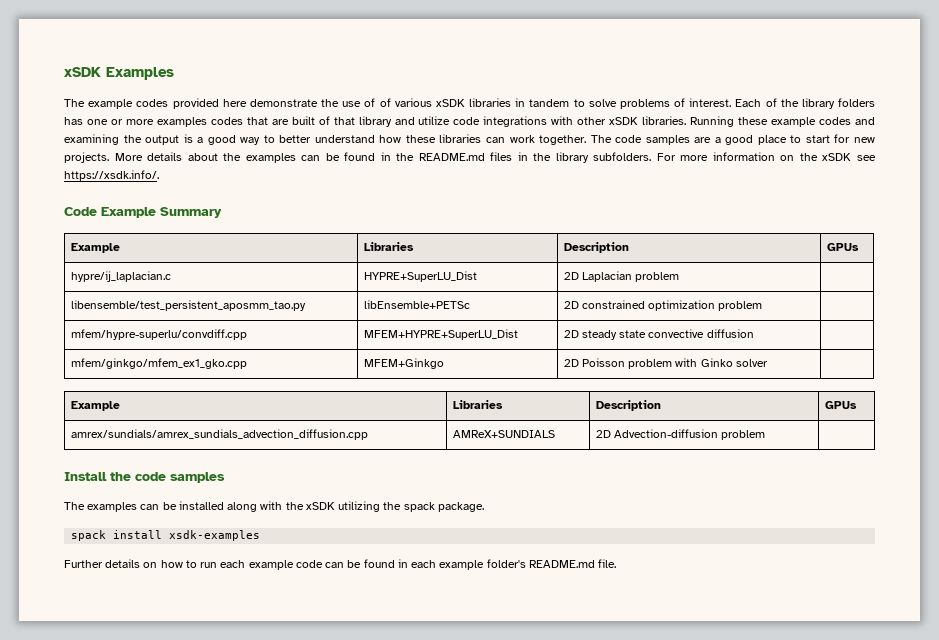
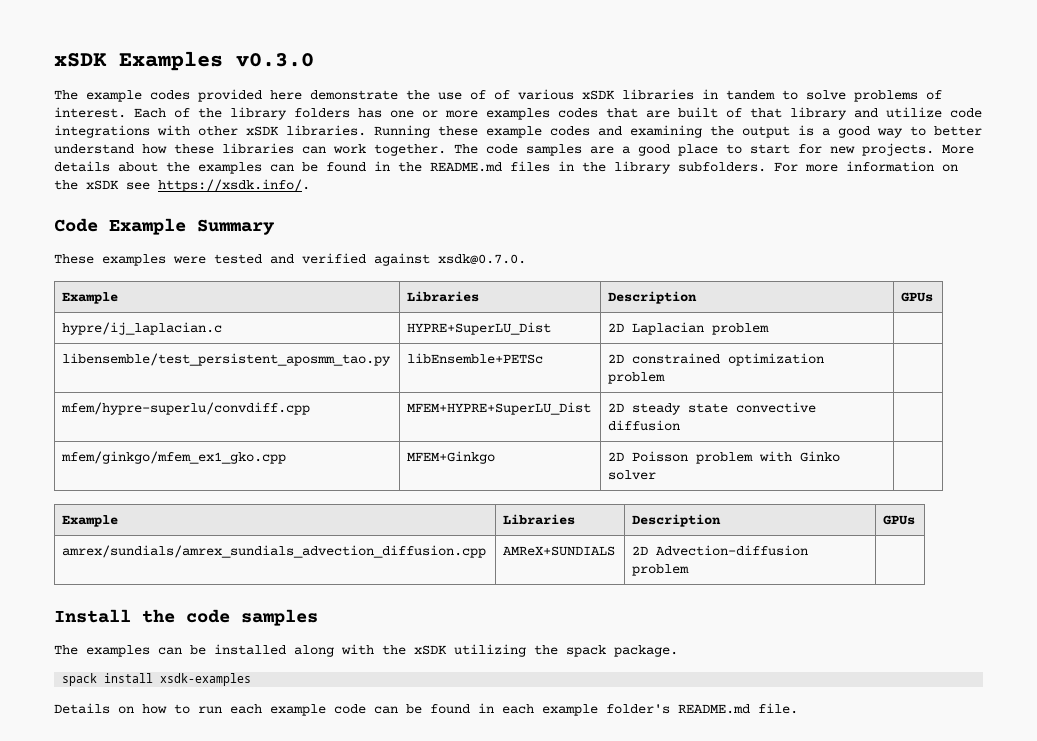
(174, 73) none -> [236,53,314,67] v0.3.0
(222, 212) none -> [54,253,526,266] // These examples were tested and verified against xsdk@0.7.0.
[64,559,141,568] Further details -> [54,703,110,714] Details

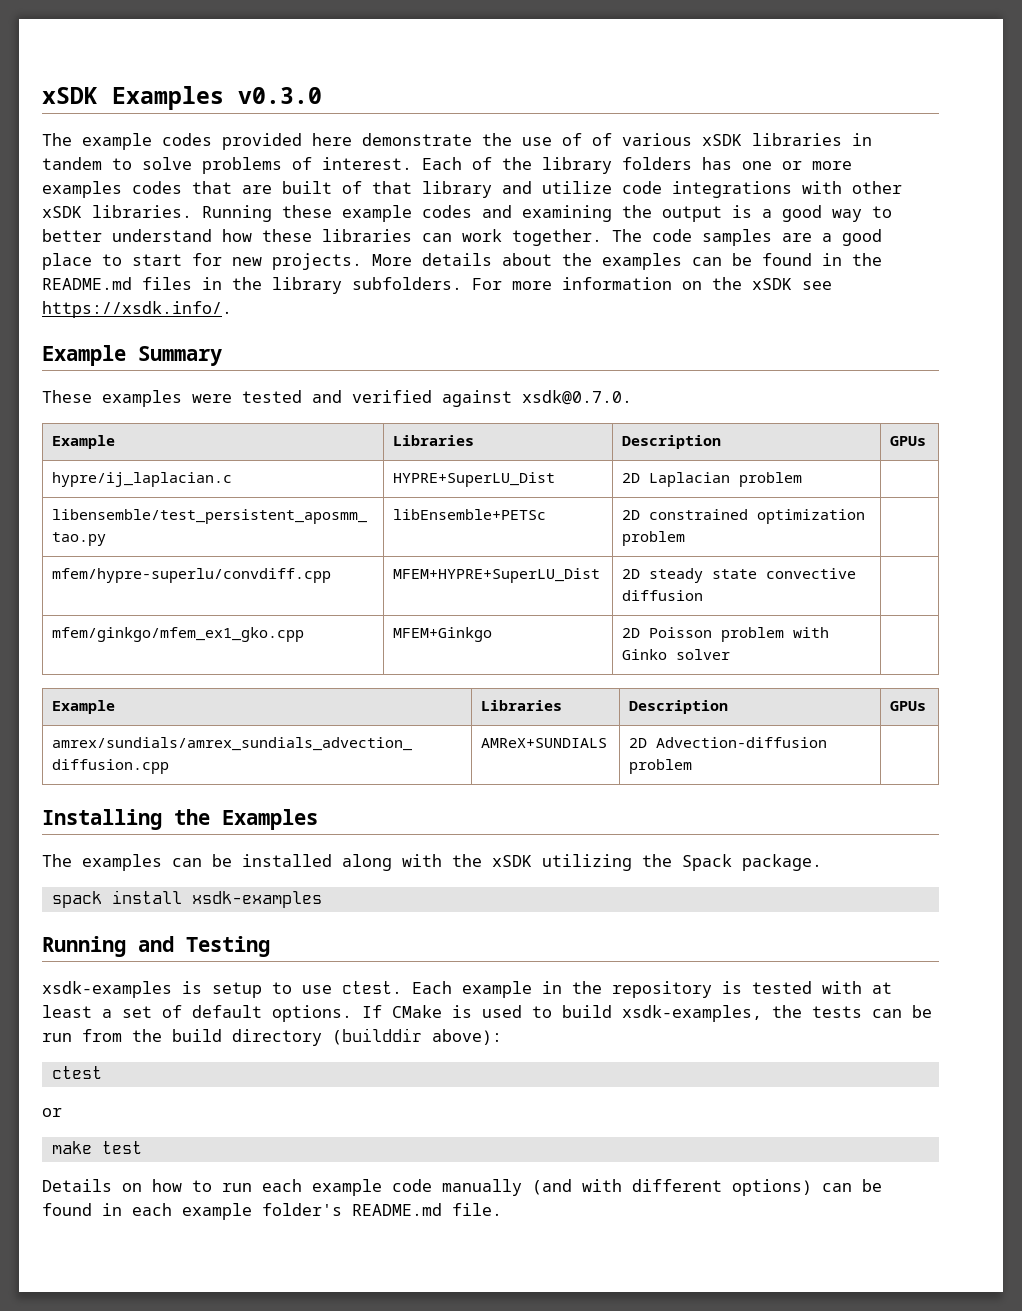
[54,218,98,232] Code -> (232, 309) none
[54,609,318,626] Install the code samples -> [42,809,318,830] Installing the Examples
[566,645,606,657] spack -> [682,854,732,871] Spack
(252, 679) none -> [42,936,270,957] [42,981,892,998] [42,1005,932,1022] [42,1028,502,1046] [51,1066,102,1079] [42,1108,62,1117] [51,1141,142,1154] // Running and Testing // xsdk-examples is setup to use ctest. Each example in the repository is tested with at least a set of default options. If CMake is used to build xsdk-examples, the tests can be run from the build directory (builddir above): // ctest // or // make test
(366, 709) none -> [442,1179,812,1196] manually (and with different options)

